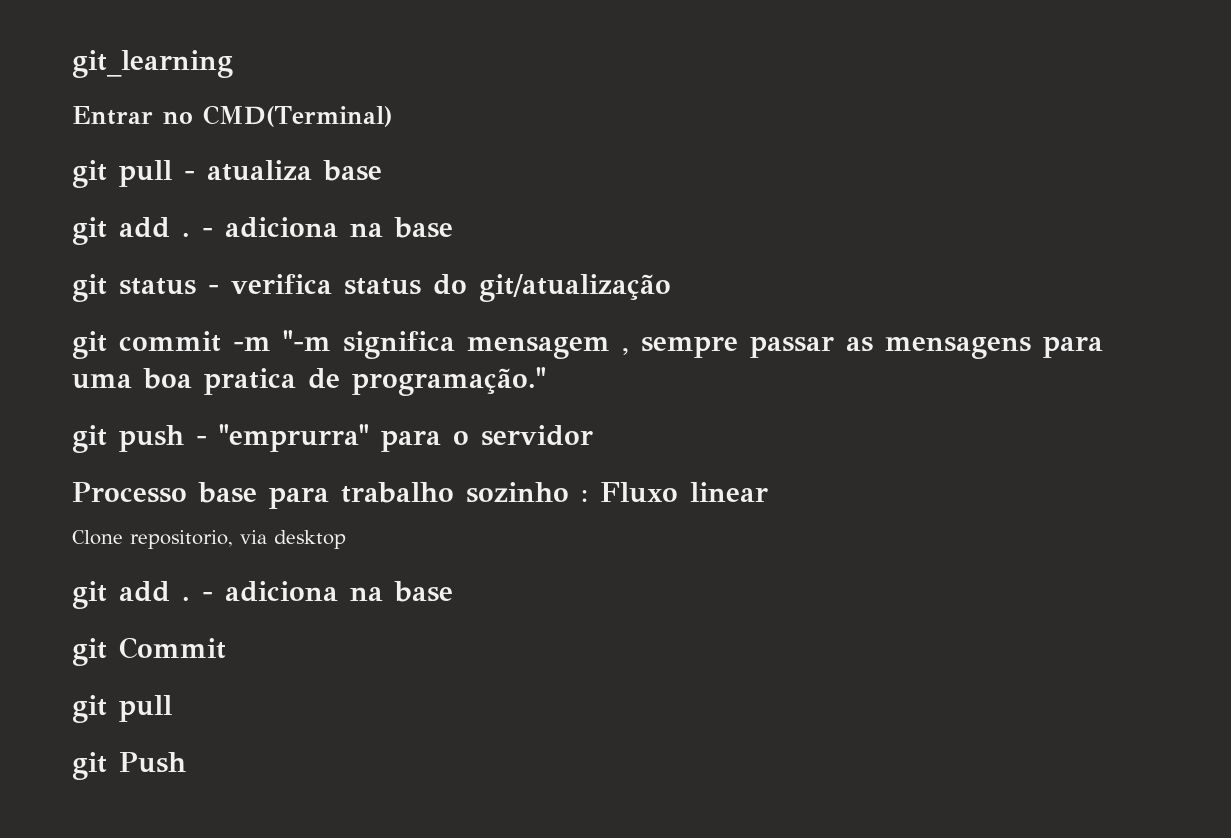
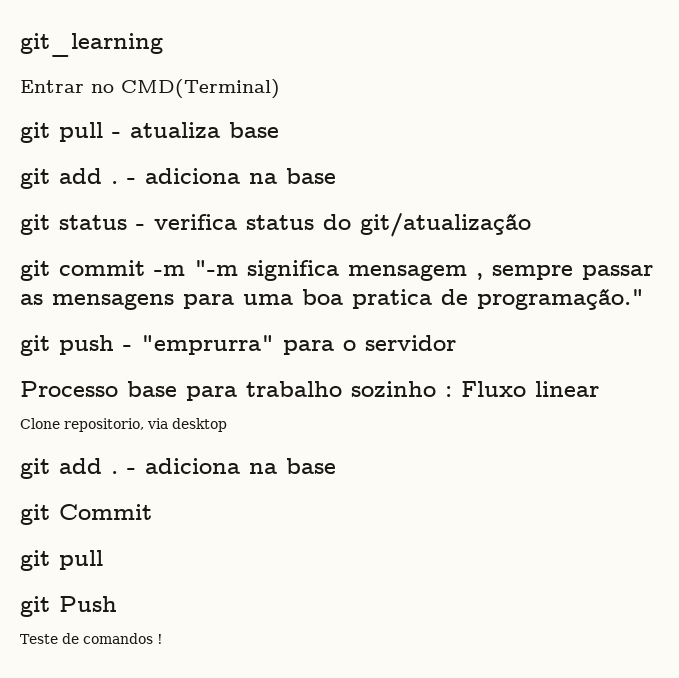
(186, 762) none -> [20,633,163,644] // Teste de comandos !

